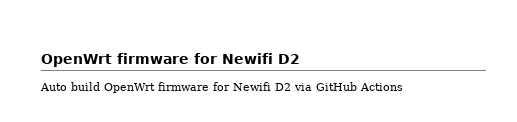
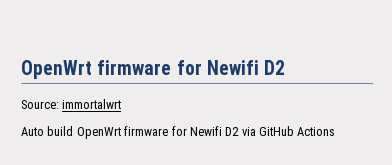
[41,53,300,67] OpenWrt firmware for Newifi D2 -> [21,60,286,79] [21,99,122,109] OpenWrt firmware for Newifi D2 // Source: immortalwrt

